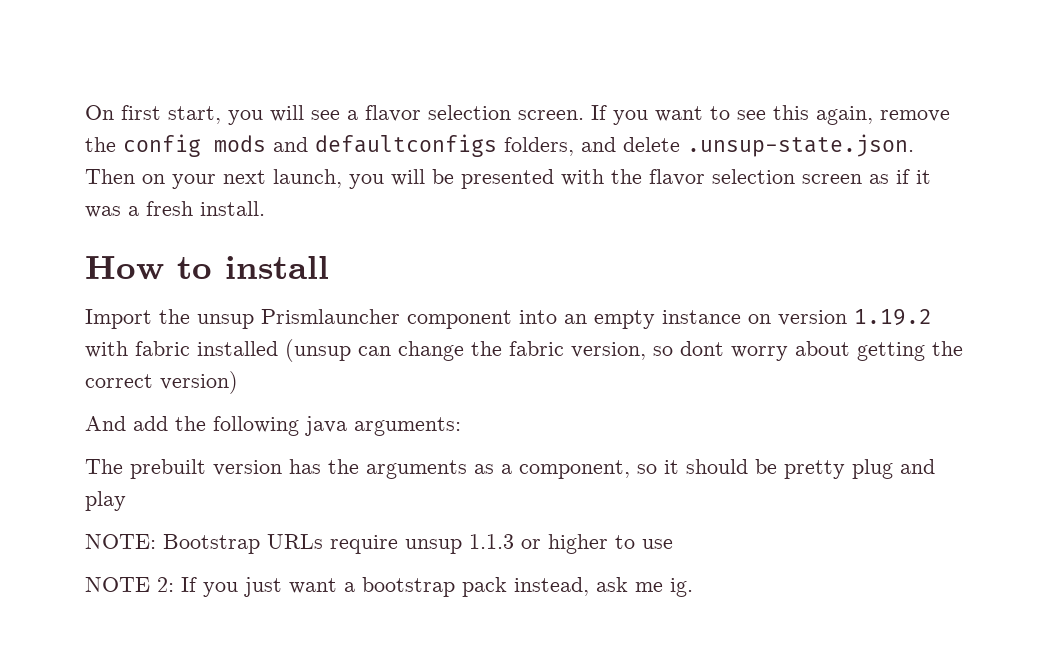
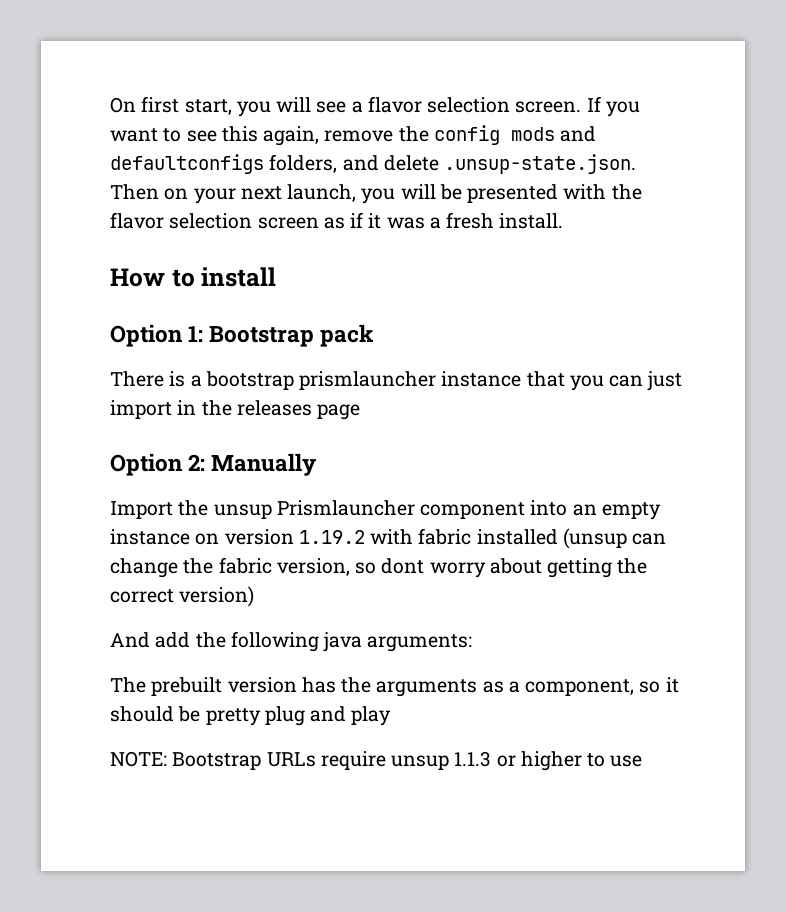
(329, 267) none -> [110,324,375,347] [110,371,683,391] [110,400,361,420] [110,453,317,476] // Option 1: Bootstrap pack // There is a bootstrap prismlauncher instance that you can just import in the releases page // Option 2: Manually
[85,577,693,597] // NOTE 2: If you just want a bootstrap pack instead, ask me ig. -> (643, 761) none

